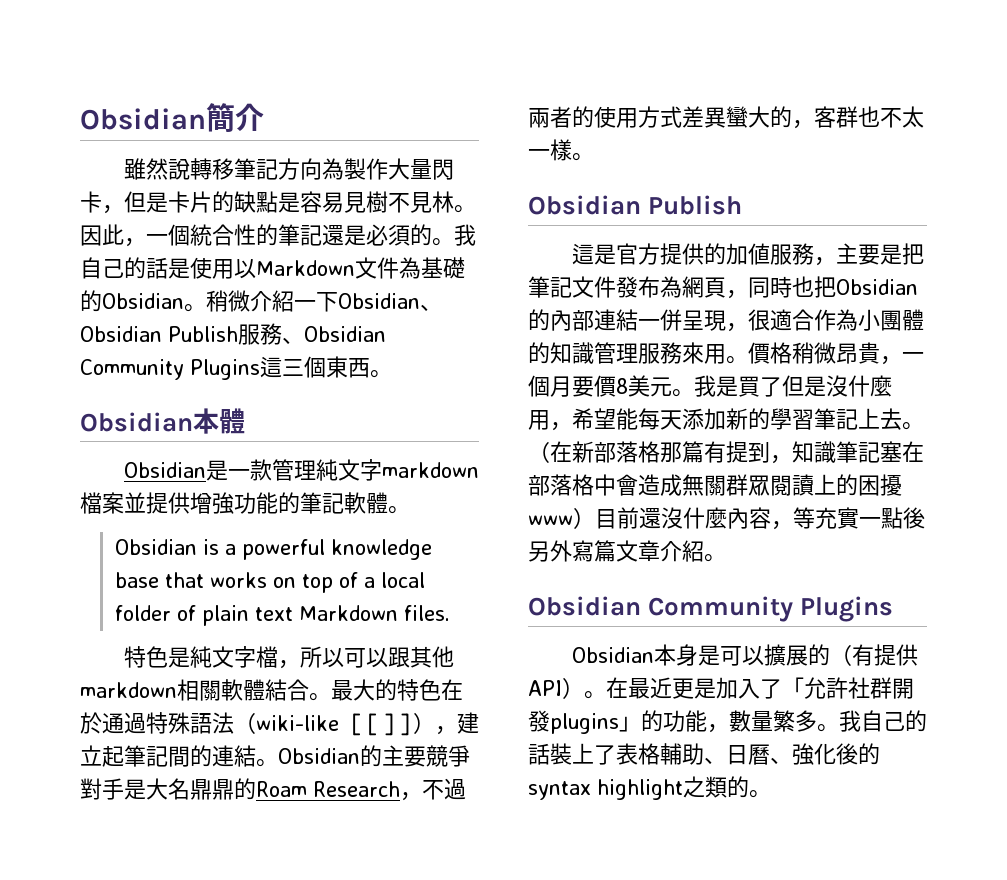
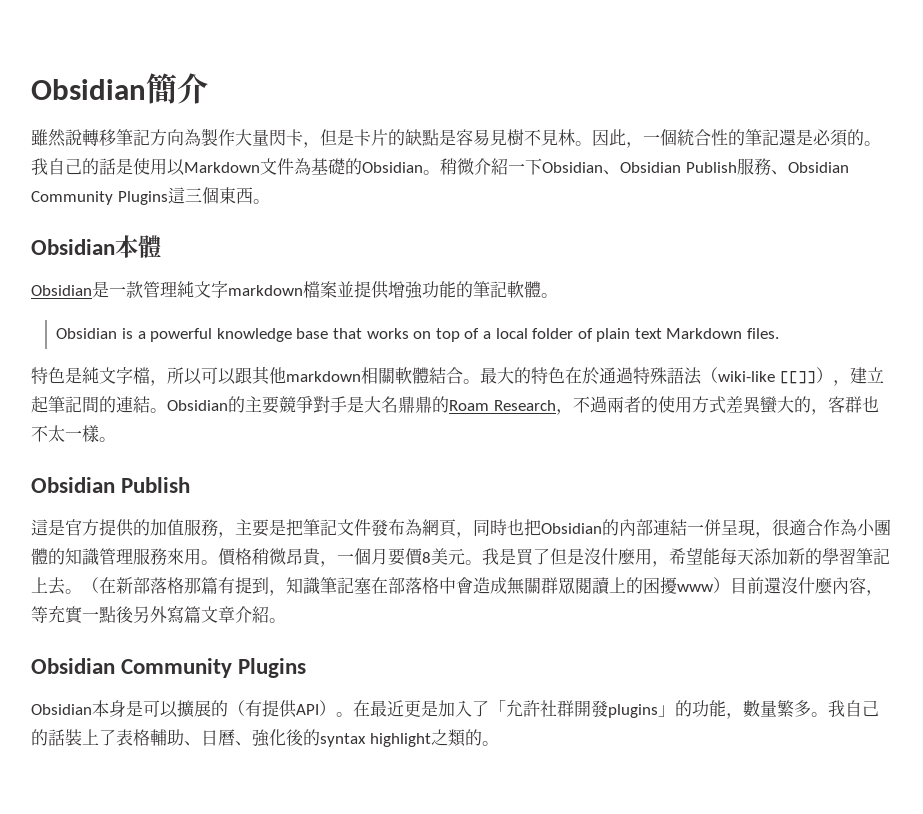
[747,243,770,265] 値 -> [167,519,184,536] 值

